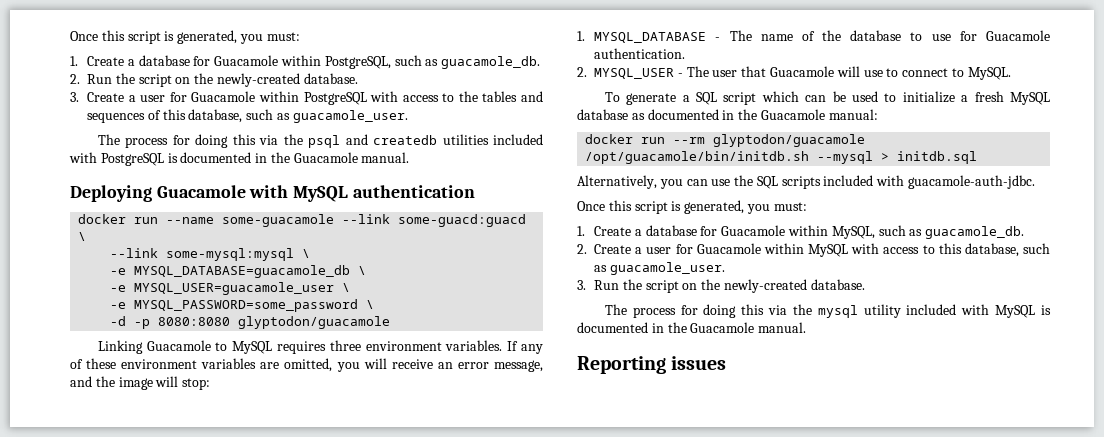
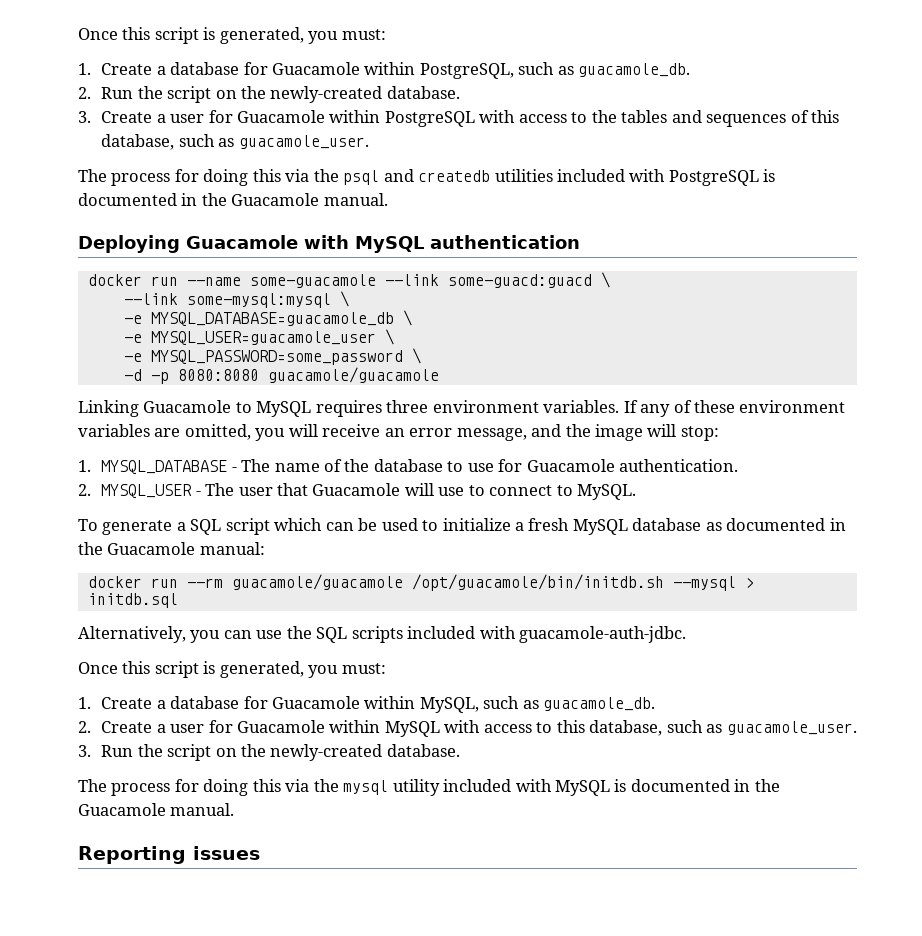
[238,316,391,329] glyptodon/guacamole -> [267,367,439,383] guacamole/guacamole
[713,134,866,147] glyptodon/guacamole -> [231,574,403,590] guacamole/guacamole

